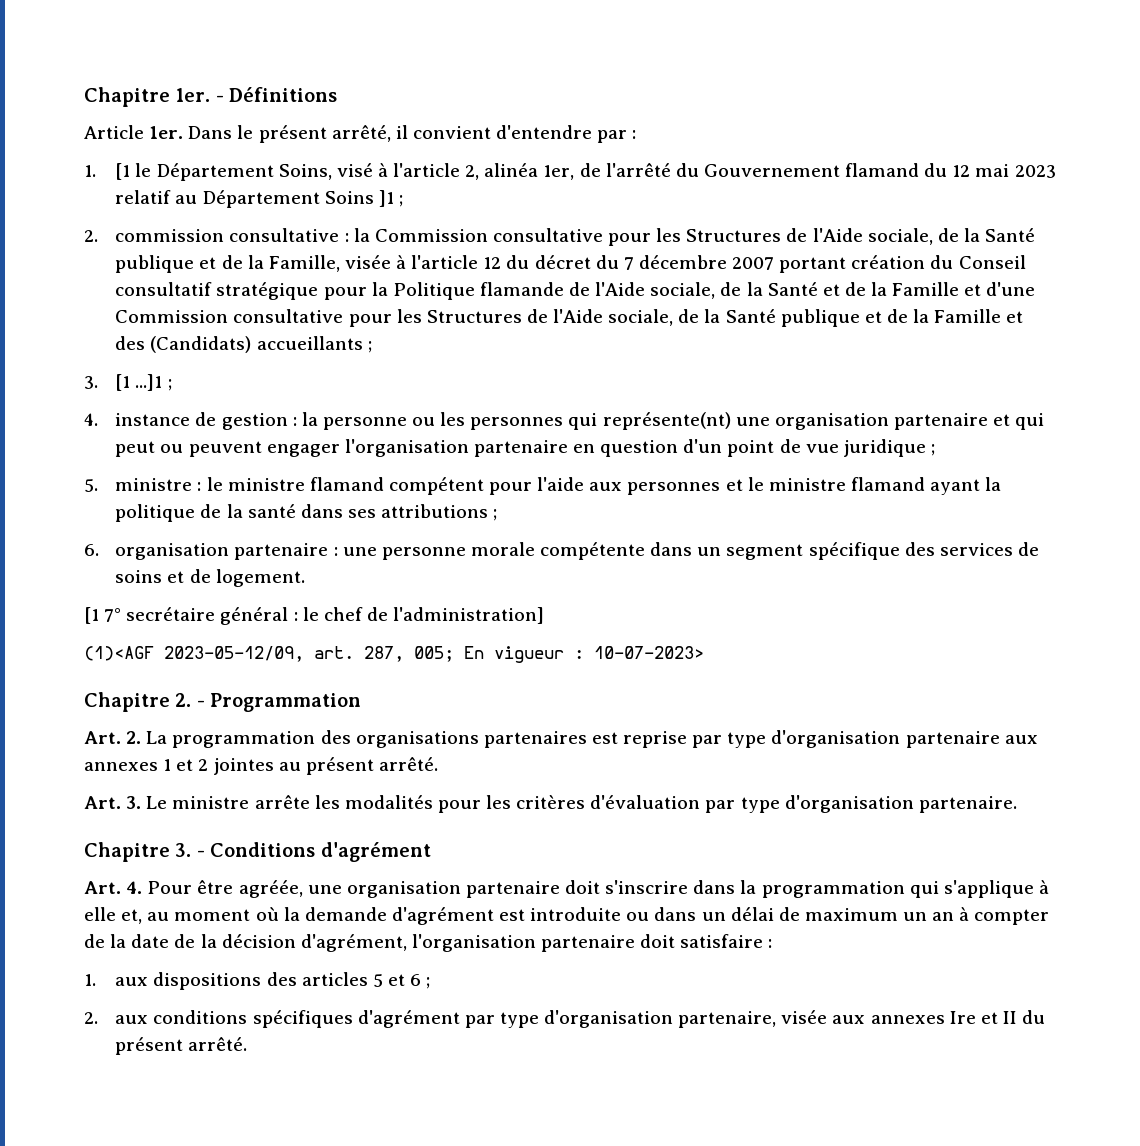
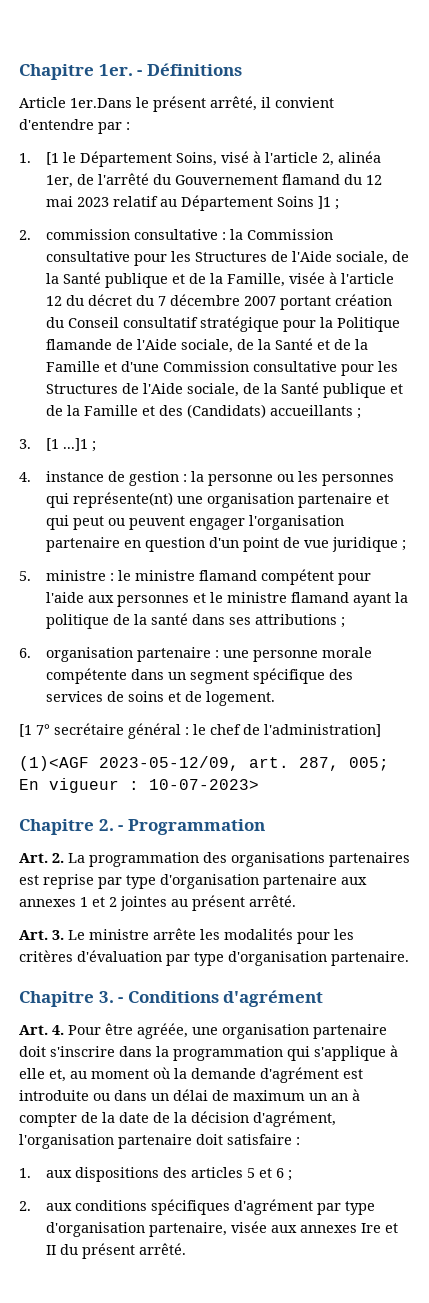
[149,126,233,139] 1er. Dans -> [70,98,132,108] 1er.Dans

